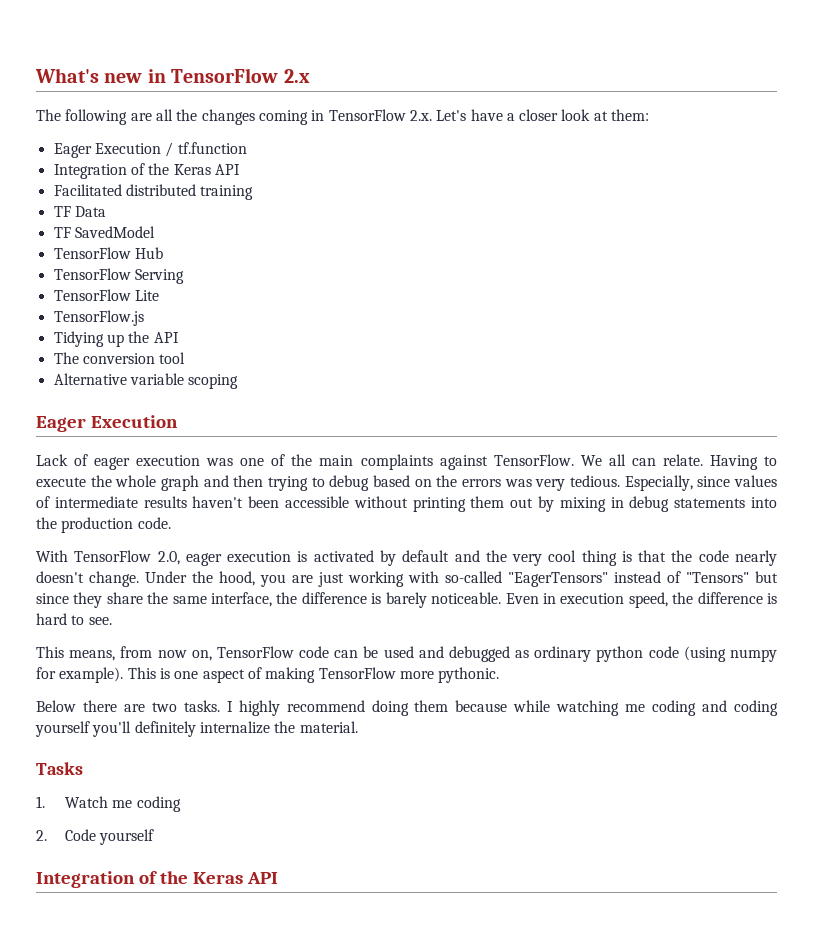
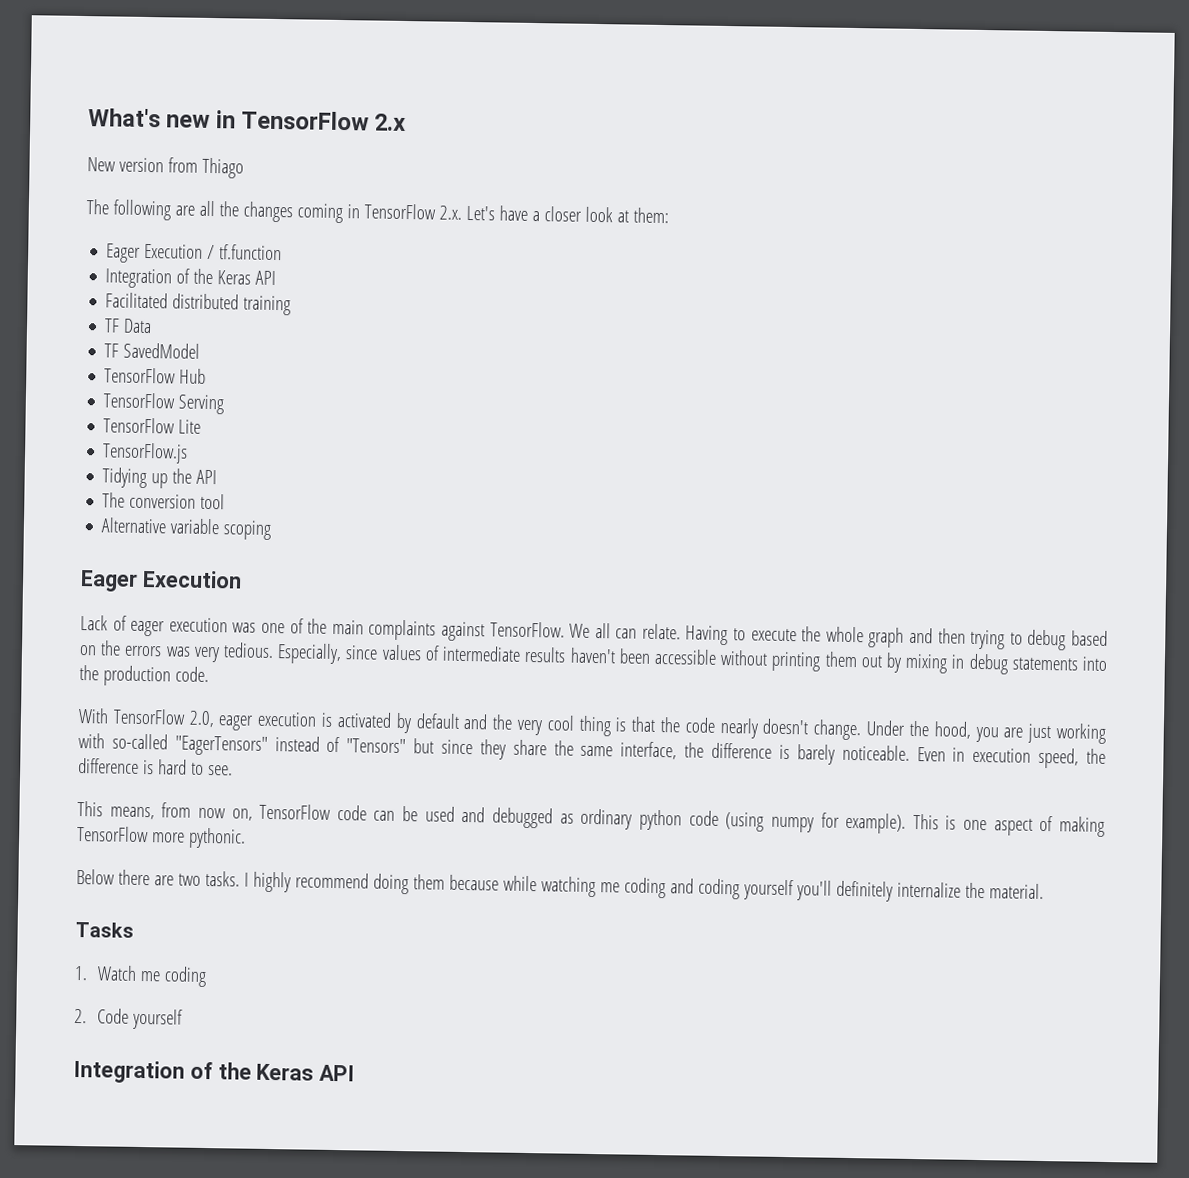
(310, 76) none -> [87,157,244,179] // New version from Thiago

